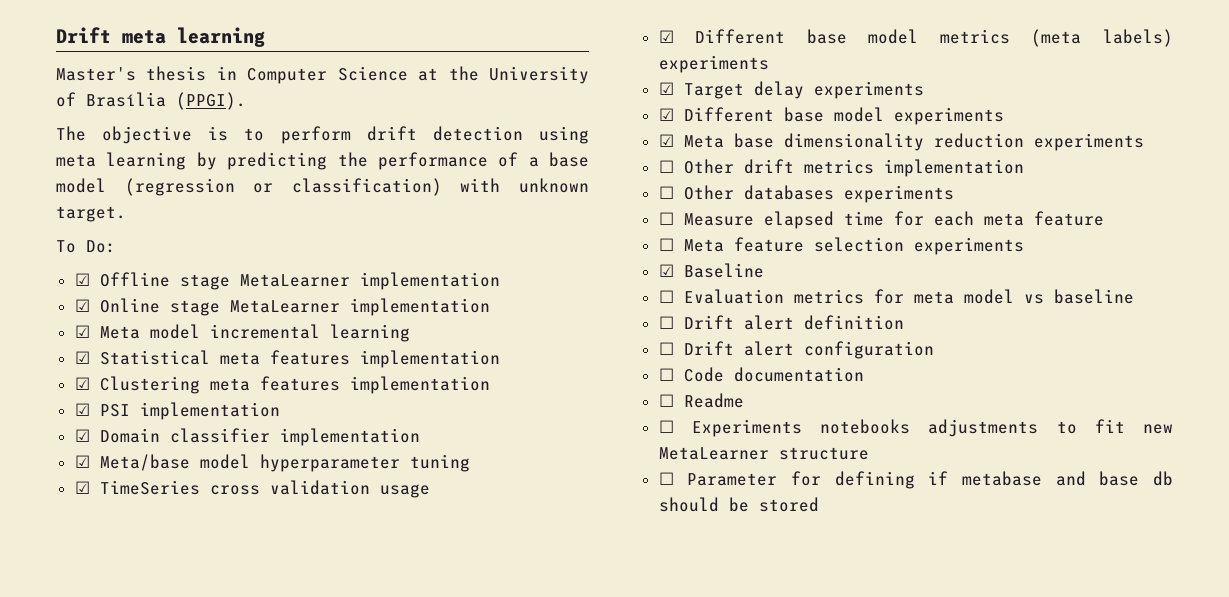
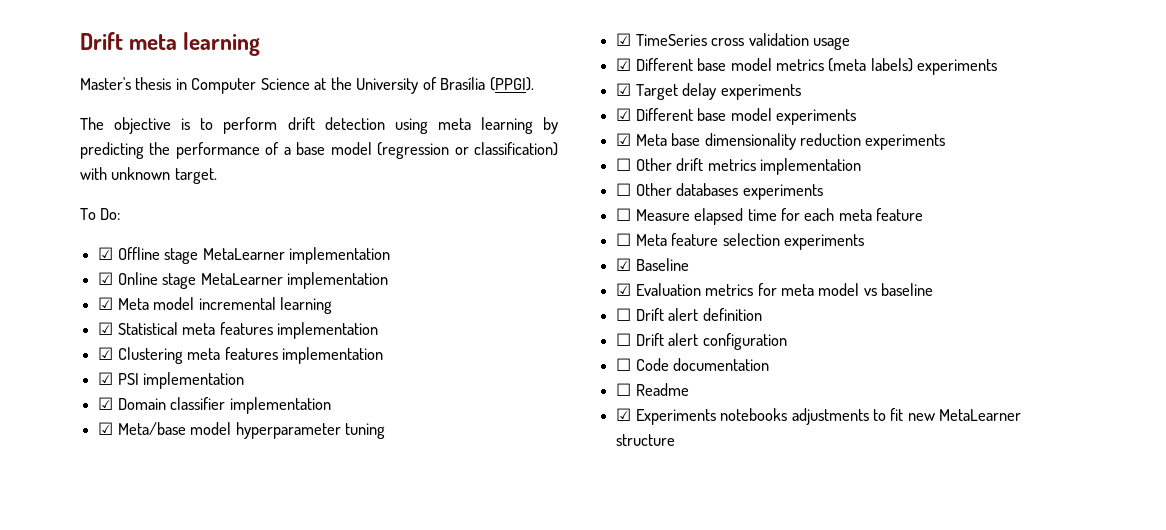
[658,290,674,303] ☐ -> [616,283,632,296] ☑
[658,420,674,433] ☐ -> [616,408,632,421] ☑
[658,471,1173,489] [658,497,819,512] // ☐ Parameter for defining if metabase and base db should be stored -> (676, 440) none

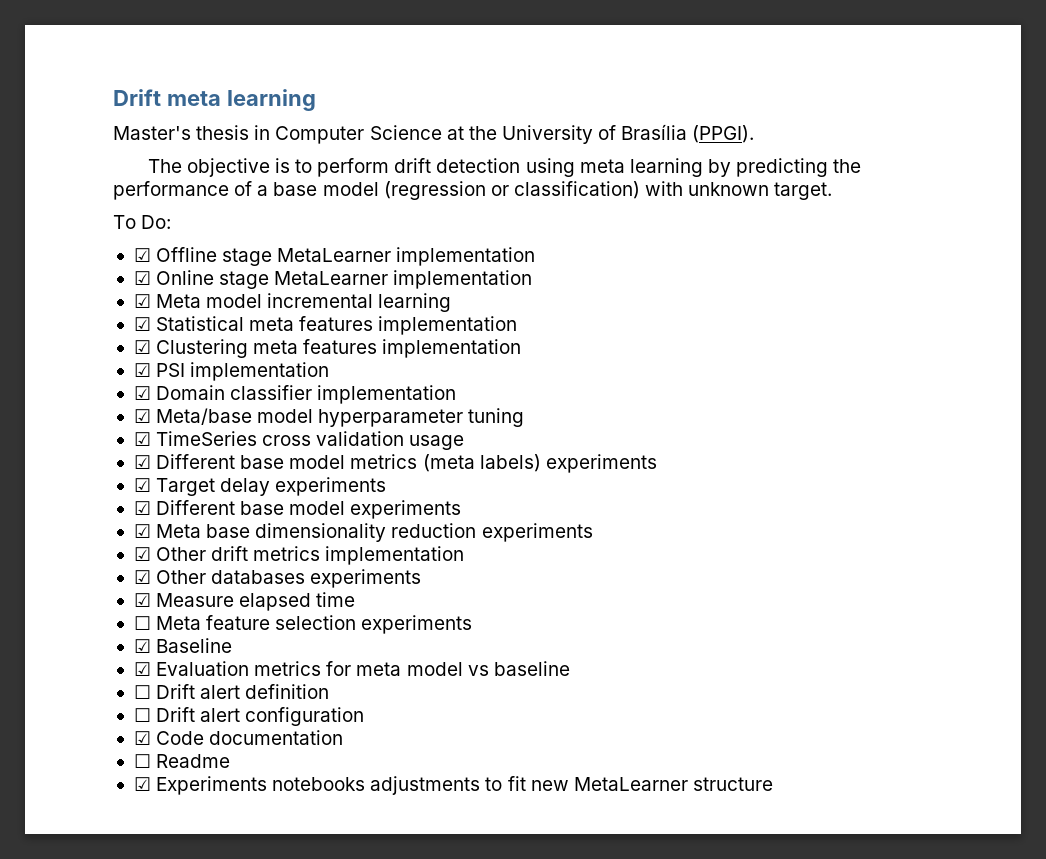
[616,158,632,171] ☐ -> [133,547,151,561] ☑
[616,183,632,196] ☐ -> [133,570,151,584] ☑
[616,208,632,221] ☐ -> [133,593,151,607] ☑
[780,208,924,221] for each meta feature -> (356, 599) none
[616,358,632,371] ☐ -> [133,731,151,745] ☑

